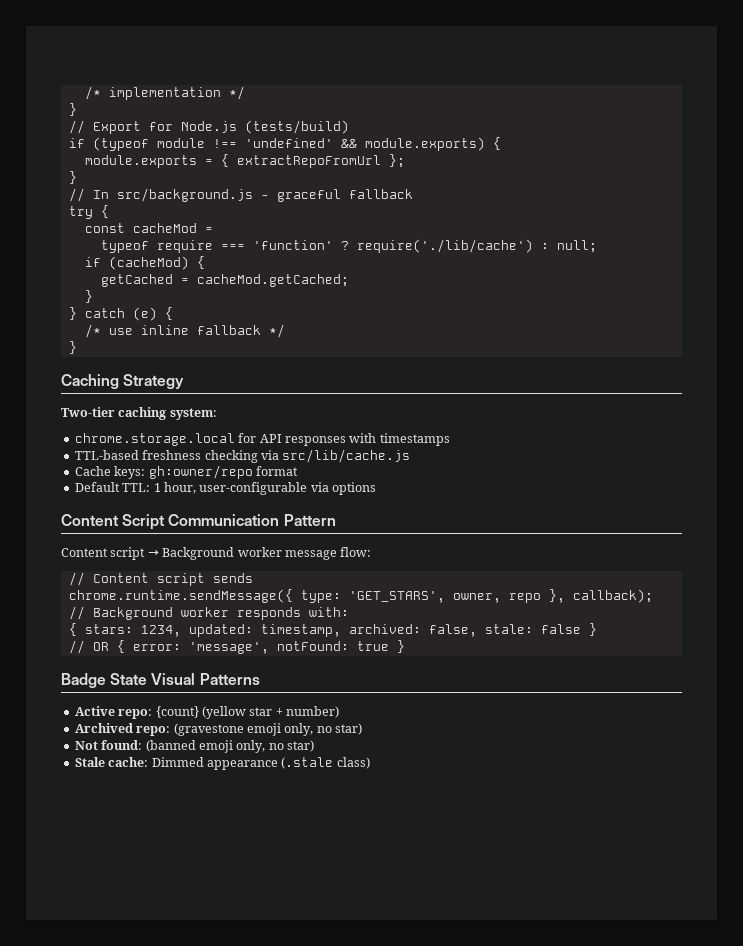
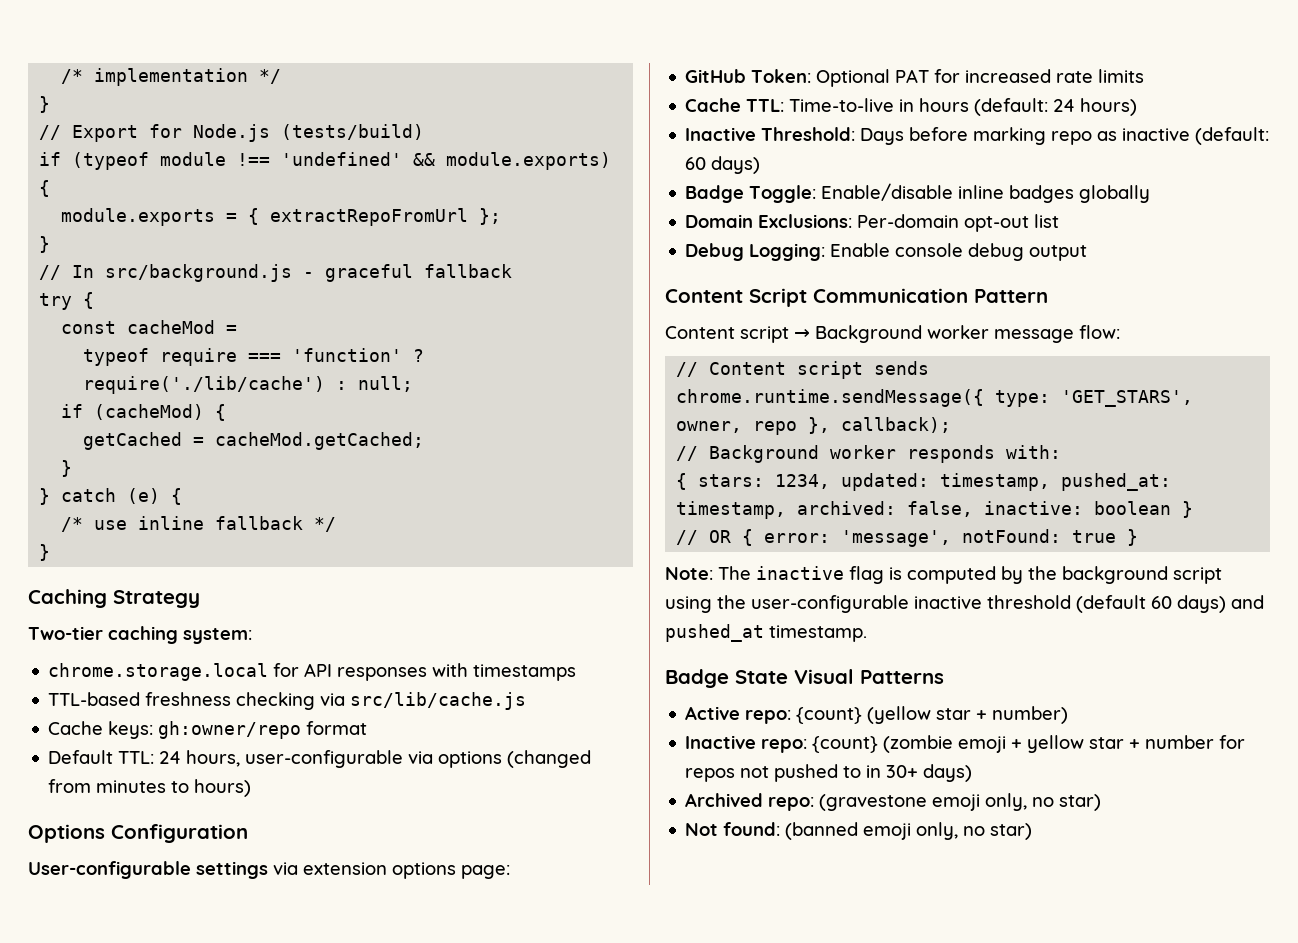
[153,482,196,494] 1 hour, -> [159,750,241,767] 24 hours,
(376, 488) none -> [507,750,592,768] [48,779,252,797] [28,824,248,843] [28,861,510,879] [685,69,1145,87] [685,98,1138,116] [685,127,1270,145] [685,156,761,174] [685,183,1151,203] [685,214,1060,232] [685,243,1088,261] (changed from minutes to hours) // Options Configuration // User-configurable settings via extension options page: // GitHub Token: Optional PAT for increased rate limits // Cache TTL: Time-to-live in hours (default: 24 hours) // Inactive Threshold: Days before marking repo as inactive (default: 60 days) // Badge Toggle: Enable/disable inline badges globally // Domain Exclusions: Per-domain opt-out list // Debug Logging: Enable console debug output
[348,624,581,637] archived: false, stale: false -> [1061,473,1172,491] [676,501,1172,519] pushed_at: timestamp, archived: false, inactive: boolean
(405, 646) none -> [665,566,1222,584] [665,595,1264,613] [665,624,867,642] // Note: The inactive flag is computed by the background script using the user-configurable inactive threshold (default 60 days) and pushed_at timestamp.
(339, 712) none -> [685,735,1246,753] [685,764,973,782] // Inactive repo: {count} (zombie emoji + yellow star + number for repos not pushed to in 30+ days)
[74,757,370,770] // Stale cache: Dimmed appearance (.stale class) -> (1033, 831) none

